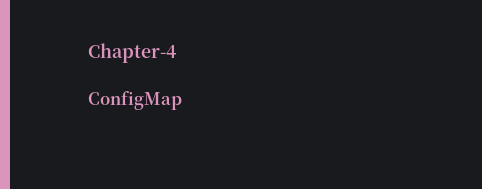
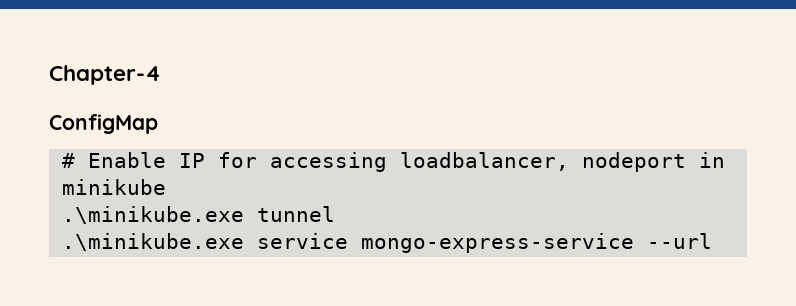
(182, 100) none -> [61,152,725,172] [61,179,166,195] [61,206,335,224] [61,233,712,253] // # Enable IP for accessing loadbalancer, nodeport in minikube // .\minikube.exe tunnel // .\minikube.exe service mongo-express-service --url

